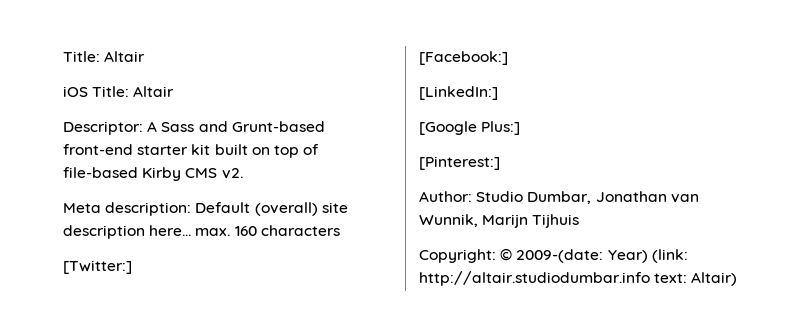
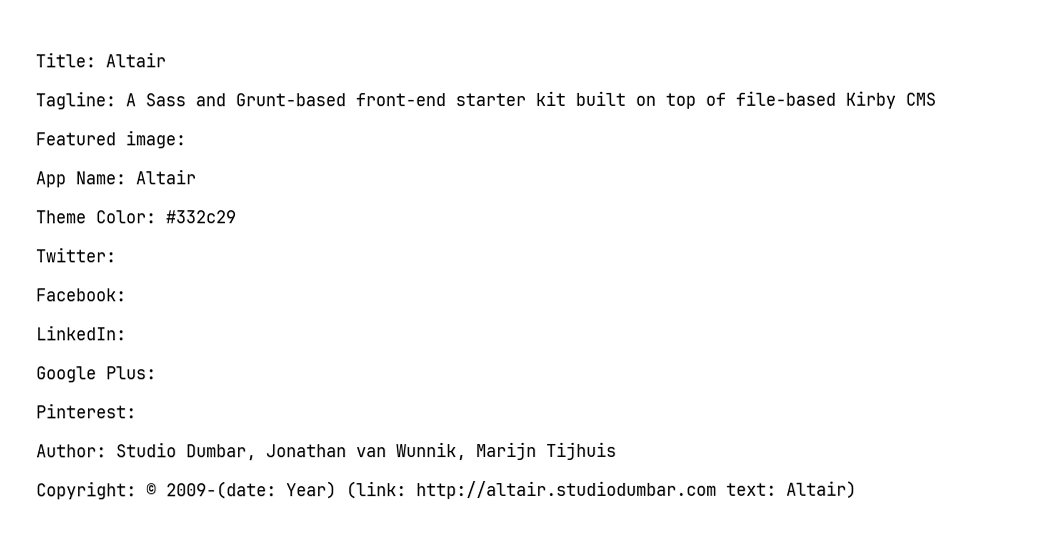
[63,51,146,62] [63,86,175,97] [63,121,143,135] Title: Altair // iOS Title: Altair // Descriptor: -> [35,52,166,68] [35,91,116,110] Title: Altair // Tagline:
[221,168,243,179] [63,202,348,216] [63,225,340,239] [63,260,132,274] [419,51,508,65] [419,86,498,100] [419,121,521,135] [419,156,500,170] v2. // Meta description: Default (overall) site description here... max. 160 characters // [Twitter:] // [Facebook:] // [LinkedIn:] // [Google Plus:] // [Pinterest:] -> [35,130,186,149] [35,169,196,188] [35,210,236,224] [35,247,116,263] [36,288,127,302] [36,325,127,341] [36,366,157,383] [36,403,137,419] // Featured image: // App Name: Altair // Theme Color: #332c29 // Twitter: // Facebook: // LinkedIn: // Google Plus: // Pinterest:
[419,271,650,286] http://altair.studiodumbar.info -> [416,480,717,500] http://altair.studiodumbar.com

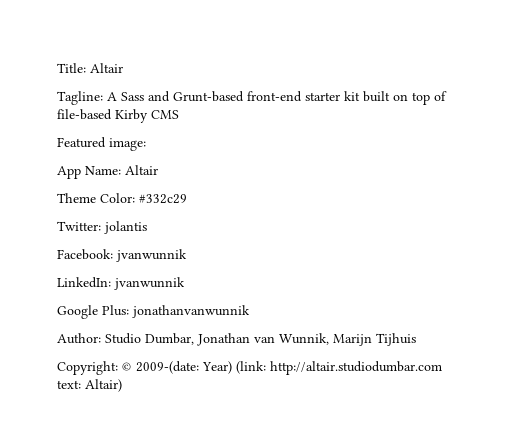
(116, 255) none -> [104,221,147,234] jolantis
(127, 295) none -> [116,249,187,262] jvanwunnik
(127, 333) none -> [114,277,185,290] jvanwunnik
[36,403,137,419] // Pinterest: -> [132,305,250,318] jonathanvanwunnik

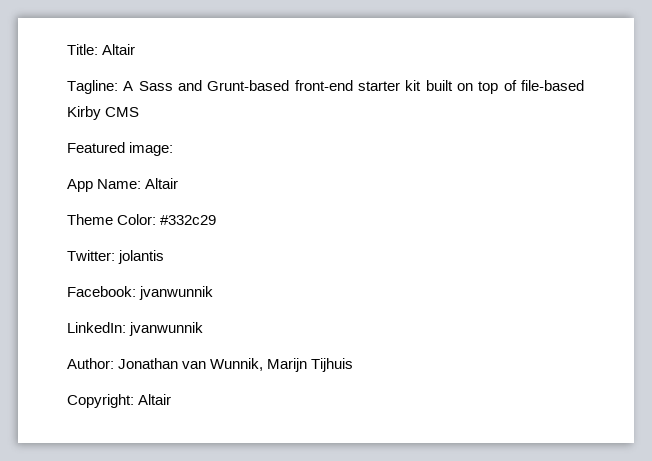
[57,305,250,319] // Google Plus: jonathanvanwunnik -> (204, 329) none
[105,333,194,345] Studio Dumbar, -> (114, 363) none
[122,361,442,375] [57,379,122,392] © 2009-(date: Year) (link: http://altair.studiodumbar.com text: Altair) -> [138,394,172,405] Altair

